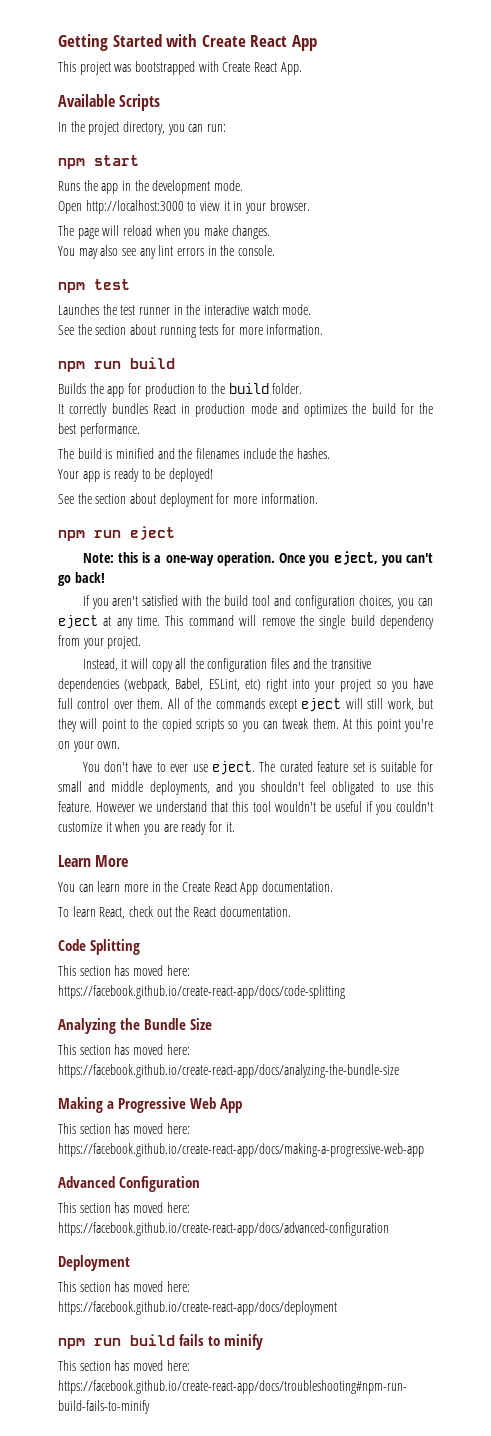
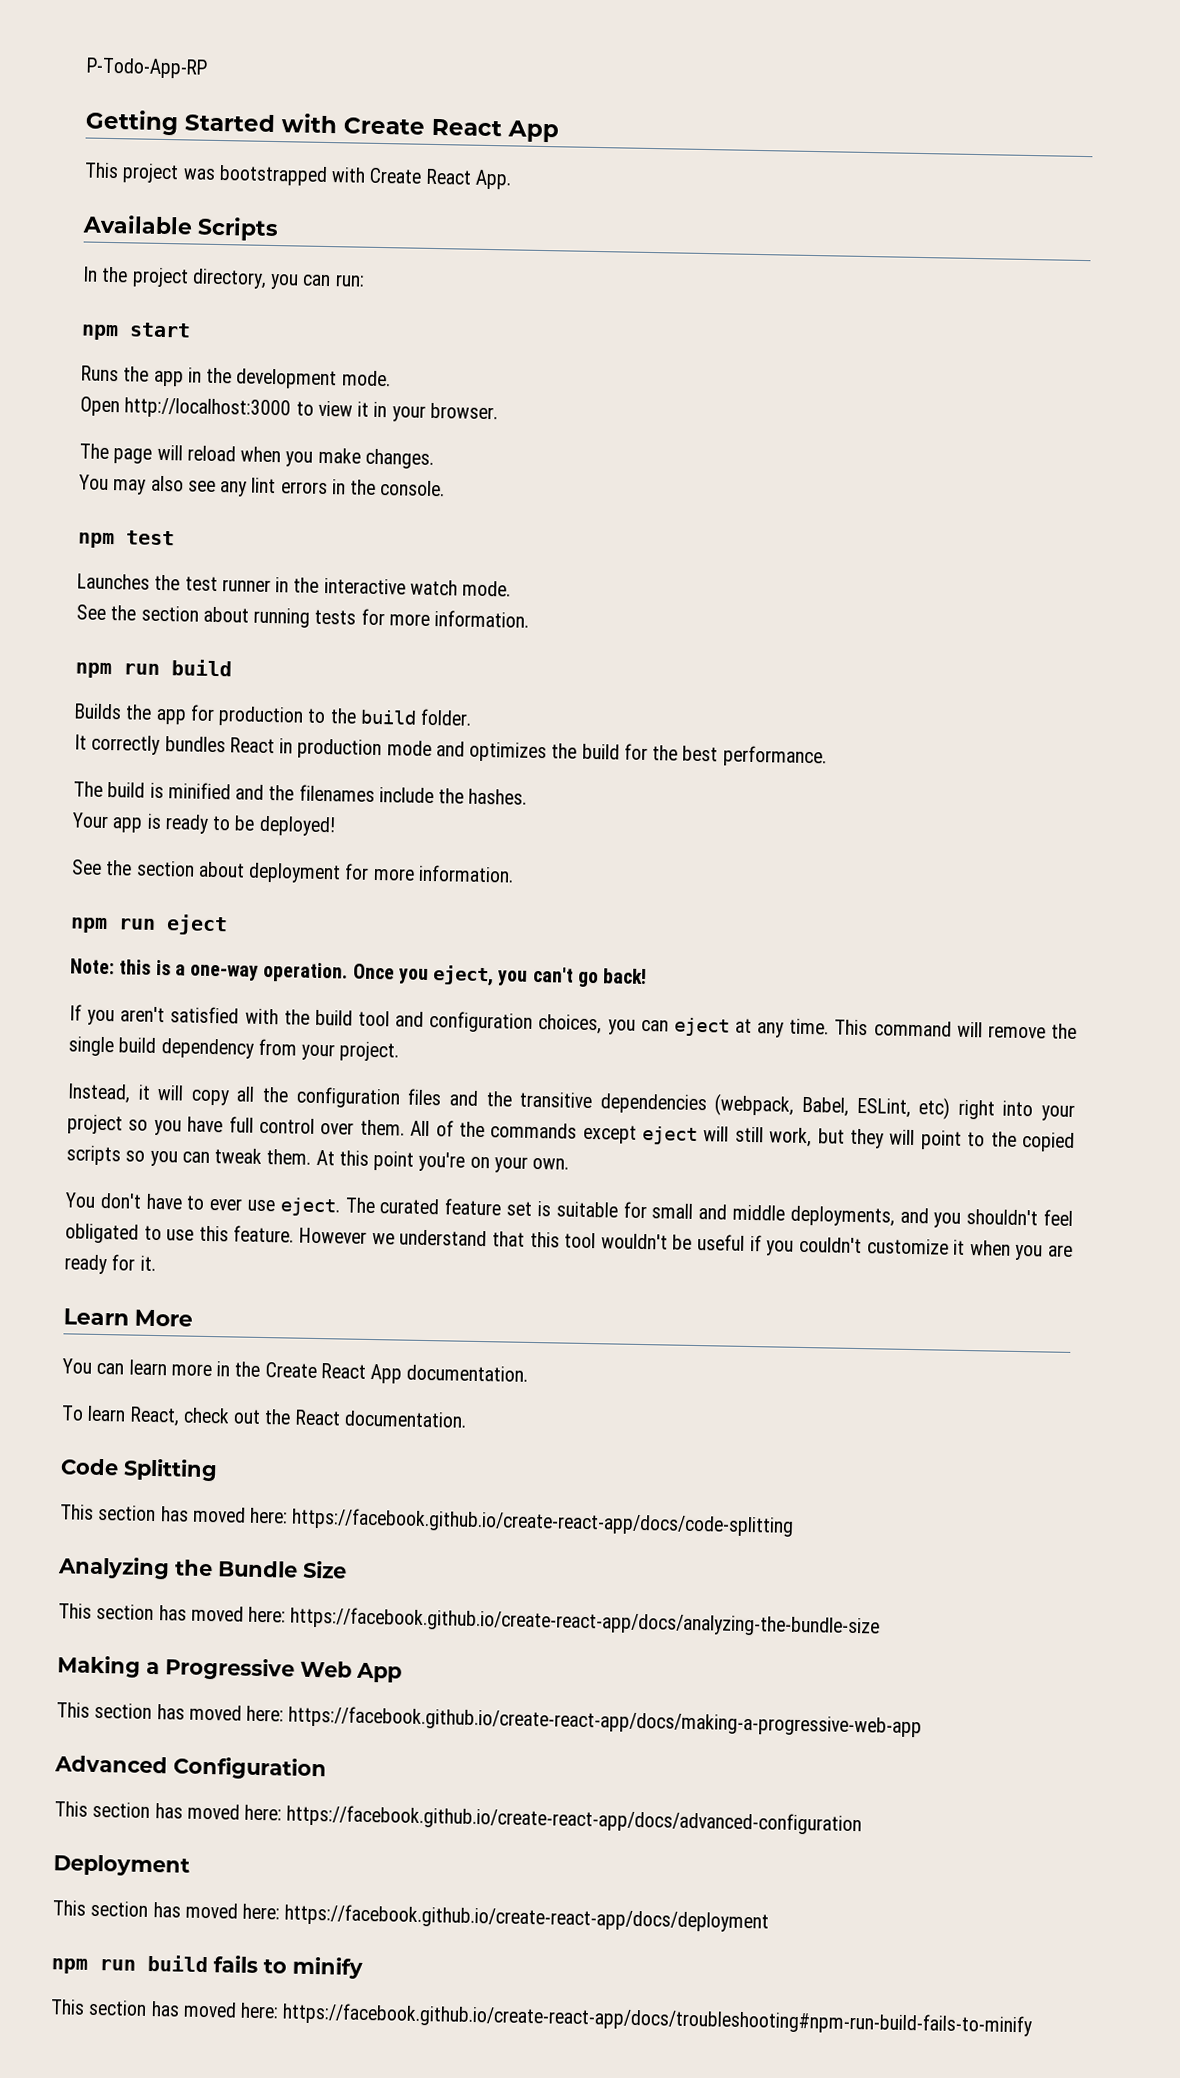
(58, 42) none -> [86,57,208,79] P-Todo-App-RP //

